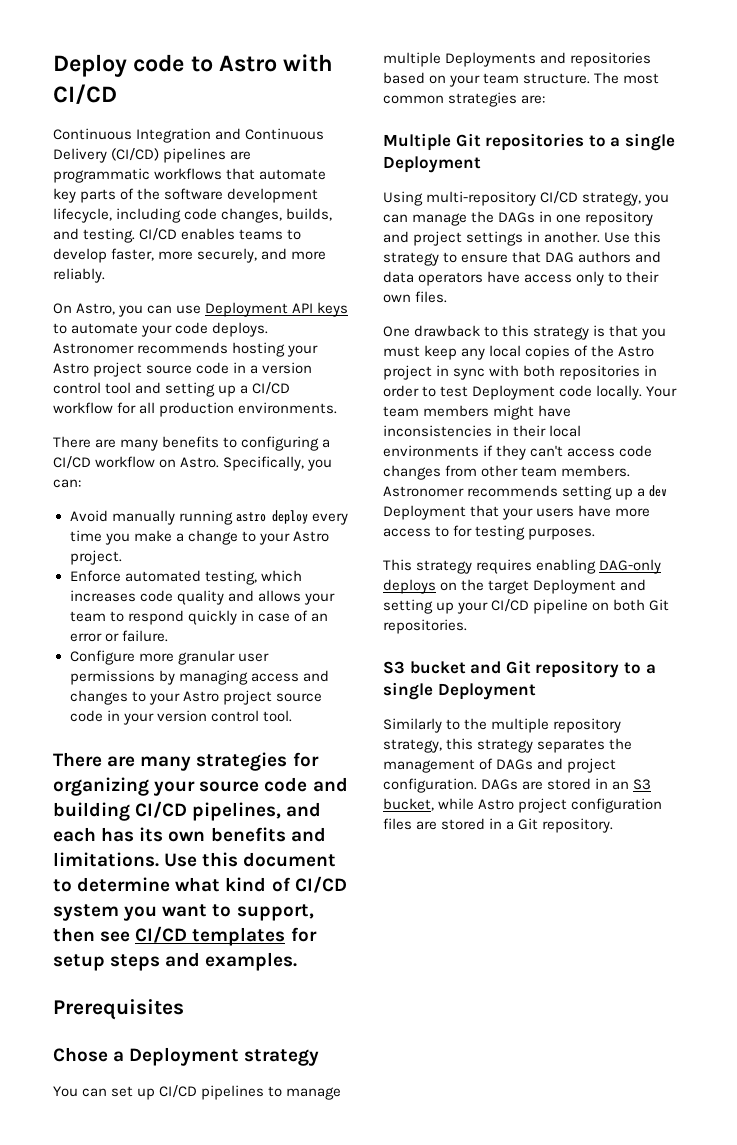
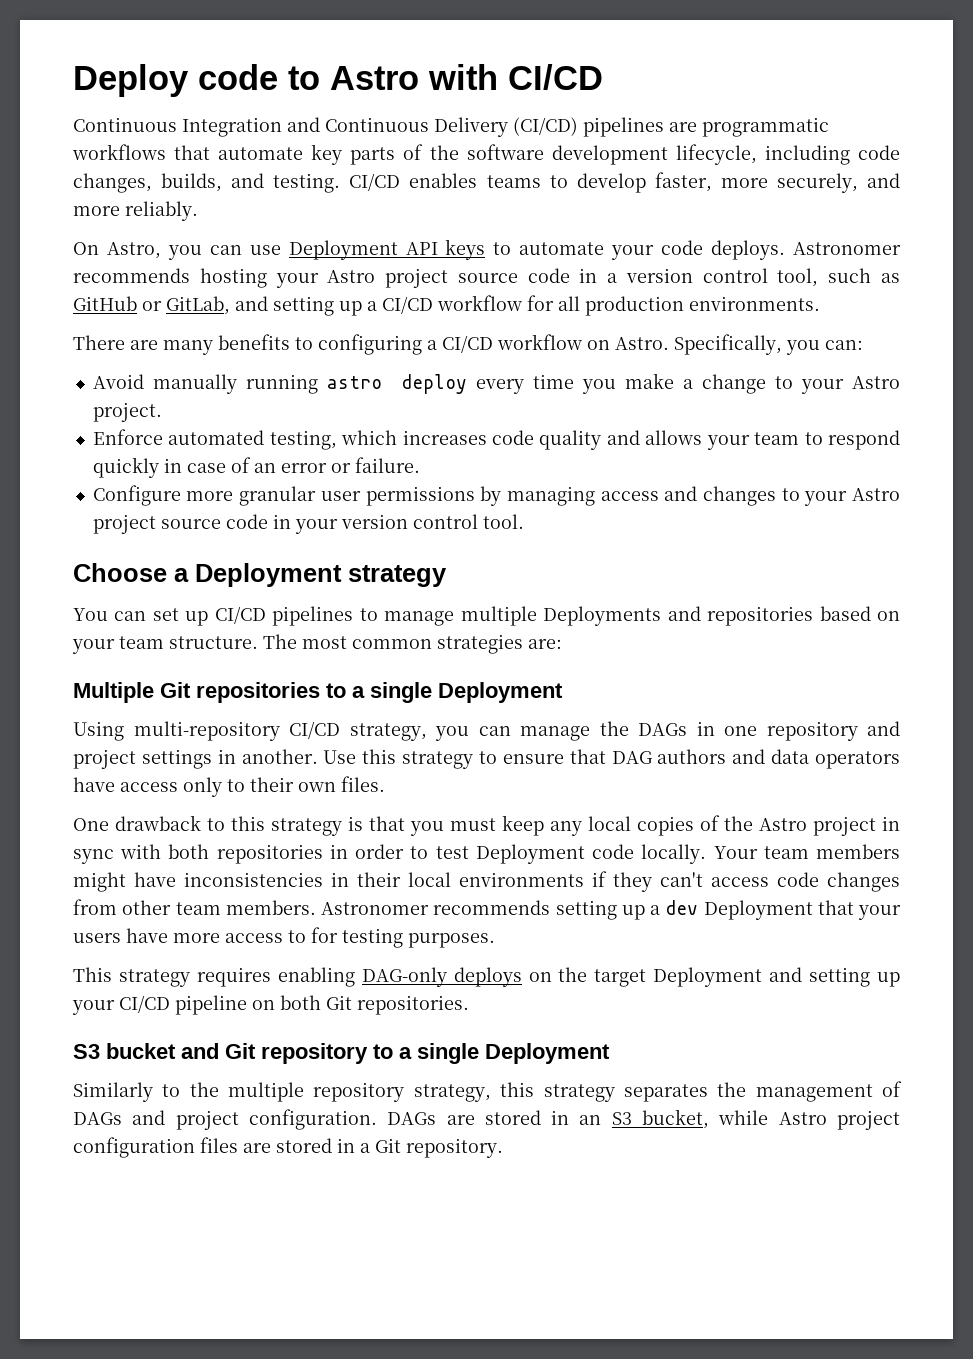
[105,382,132,394] tool -> [777,268,900,287] [73,296,230,315] tool, such as GitHub or GitLab,
[53,752,319,771] [53,777,348,796] [53,801,322,821] [53,827,326,842] [53,852,337,867] [53,876,347,893] [53,904,314,921] [53,926,317,946] [53,952,298,971] [53,999,184,1020] [53,1047,108,1062] There are many strategies for organizing your source code and building CI/CD pipelines, and each has its own benefits and limitations. Use this document to determine what kind of CI/CD system you want to support, then see CI/CD templates for setup steps and examples. // Prerequisites // Chose -> [73,563,167,582] Choose

